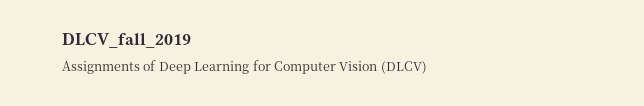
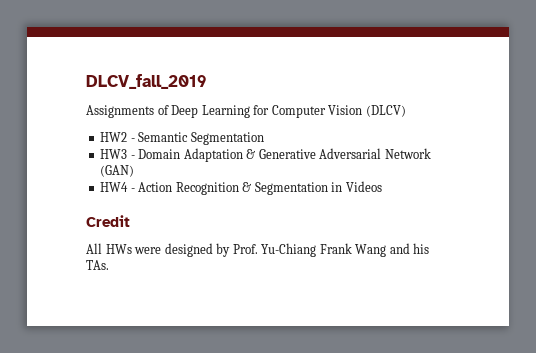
(427, 67) none -> [100,132,264,145] [100,148,431,162] [100,165,135,177] [100,181,382,195] [86,215,130,227] [86,243,430,257] [86,260,109,270] // HW2 - Semantic Segmentation // HW3 - Domain Adaptation & Generative Adversarial Network (GAN) // HW4 - Action Recognition & Segmentation in Videos // Credit // All HWs were designed by Prof. Yu-Chiang Frank Wang and his TAs.

